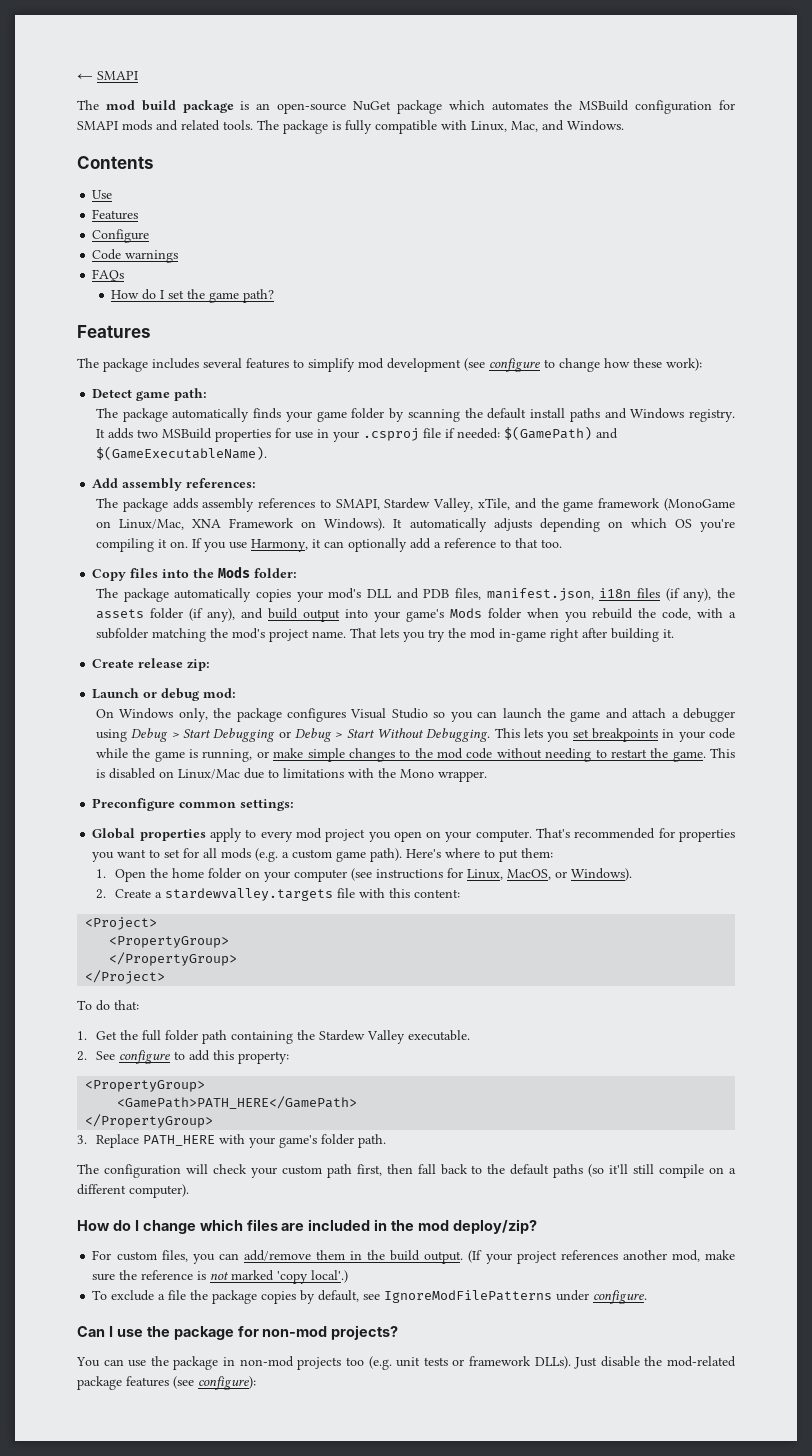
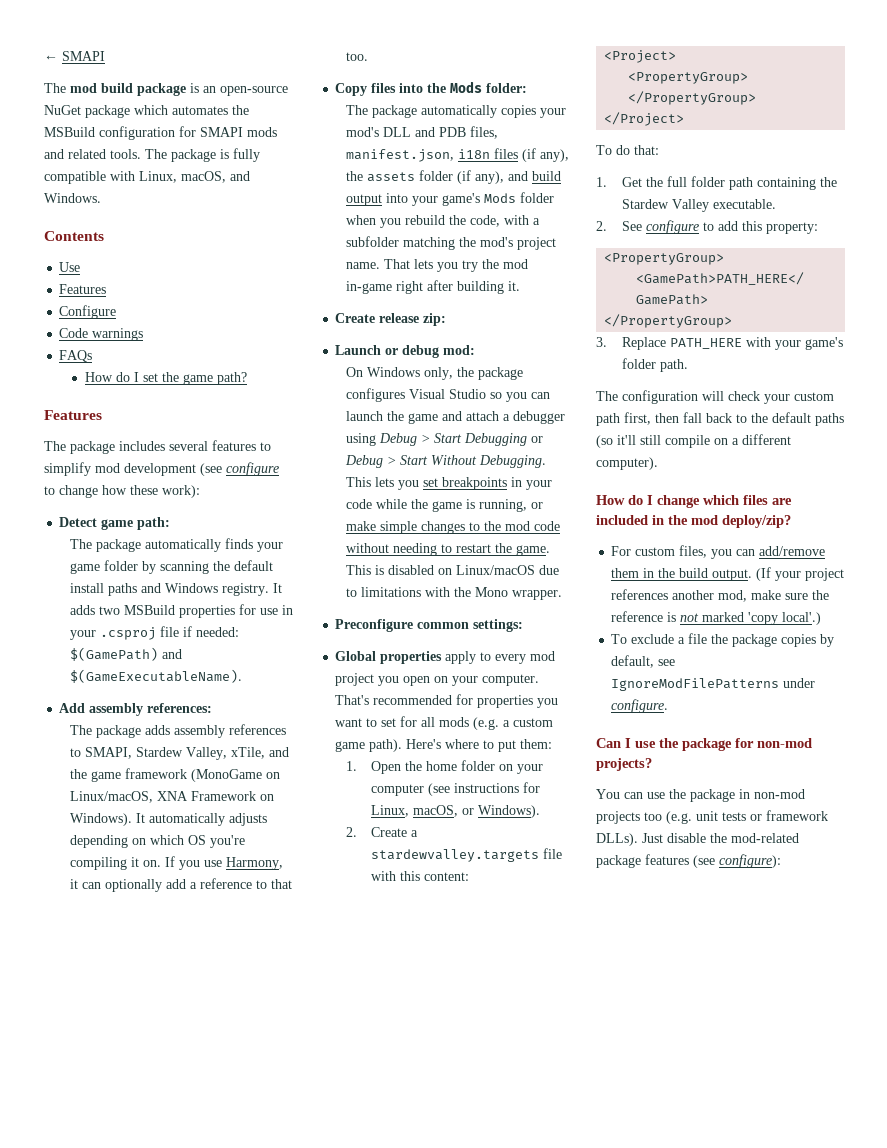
[511,121,538,132] Mac, -> [181,171,226,183] macOS,
[119,519,185,530] Linux/Mac, -> [69,791,153,803] Linux/macOS,
[177,769,240,779] Linux/Mac -> [455,565,535,575] Linux/macOS
[506,869,551,880] MacOS, -> [413,805,459,817] macOS,

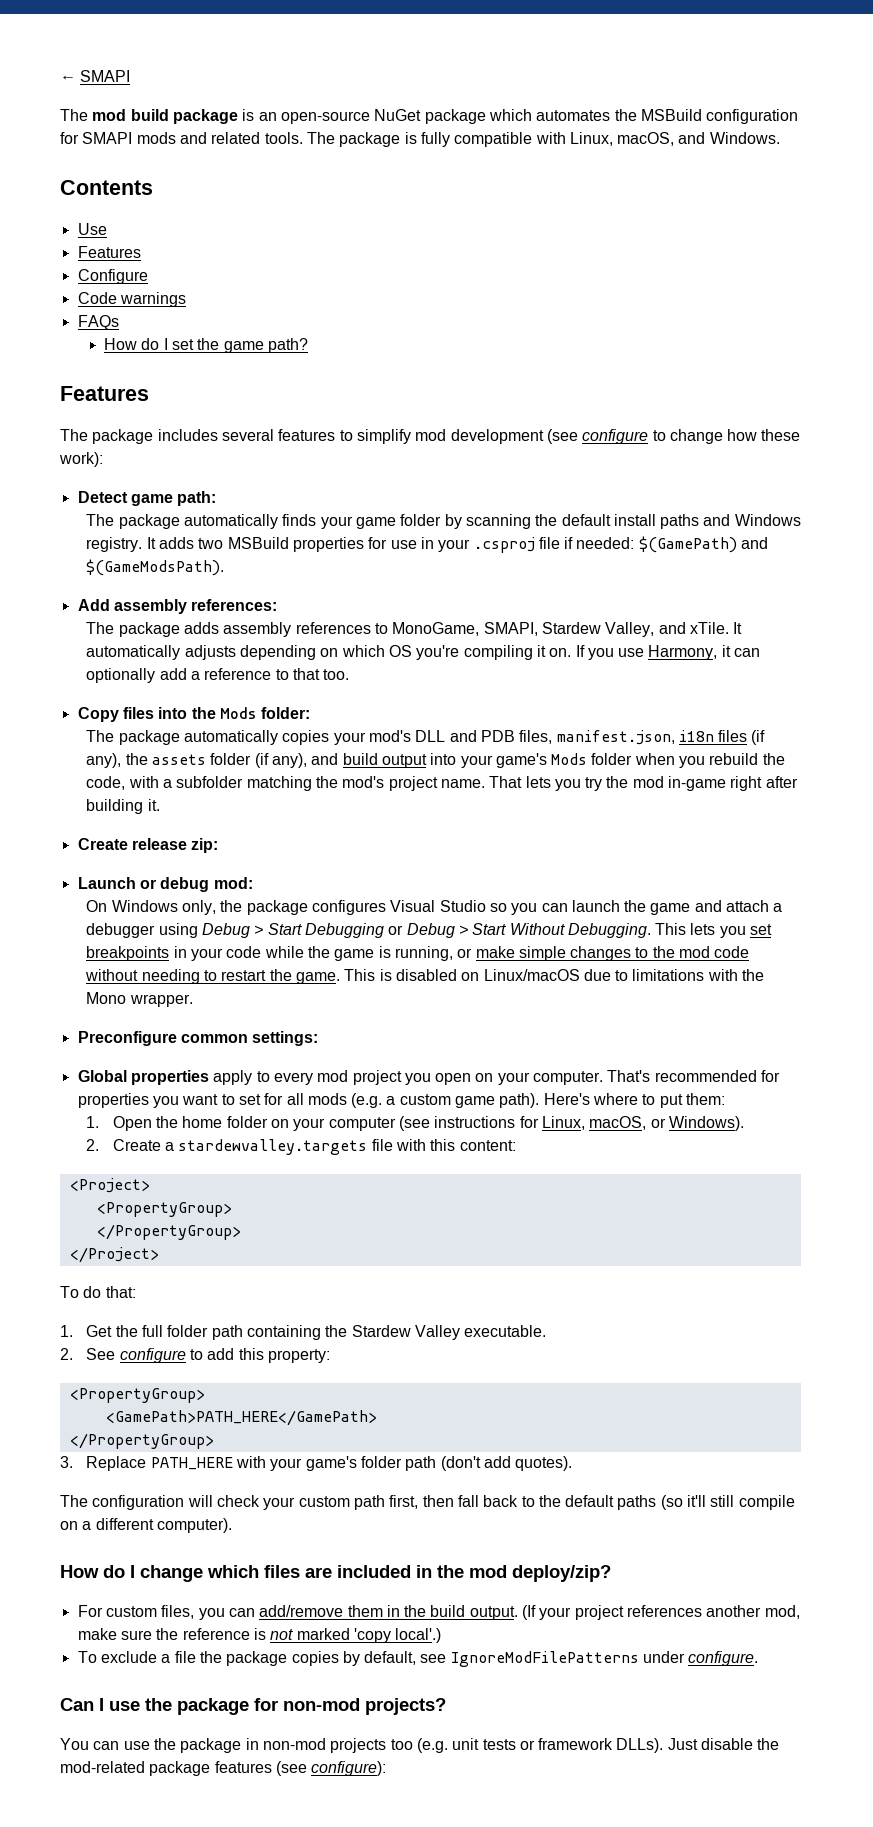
[69,669,242,683] $(GameExecutableName). -> [86,559,225,576] $(GameModsPath).
(81, 752) none -> [392,622,480,636] MonoGame,
[230,747,289,759] [69,768,280,782] [69,791,274,803] [69,813,132,826] xTile, and the game framework (MonoGame on Linux/macOS, XNA Framework on Windows). -> [658,622,729,634] and xTile.
[659,359,688,372] path. -> [405,1456,573,1471] path (don't add quotes).

